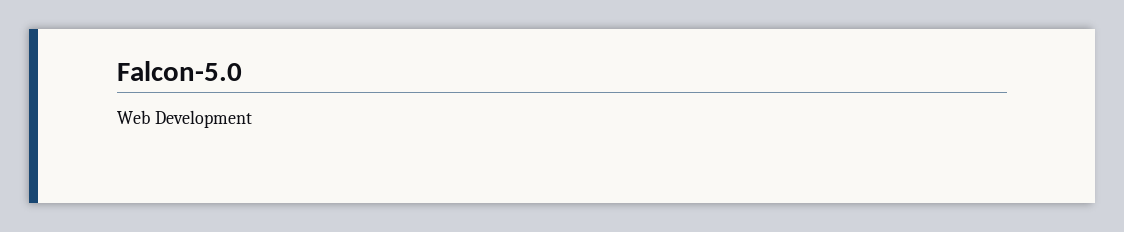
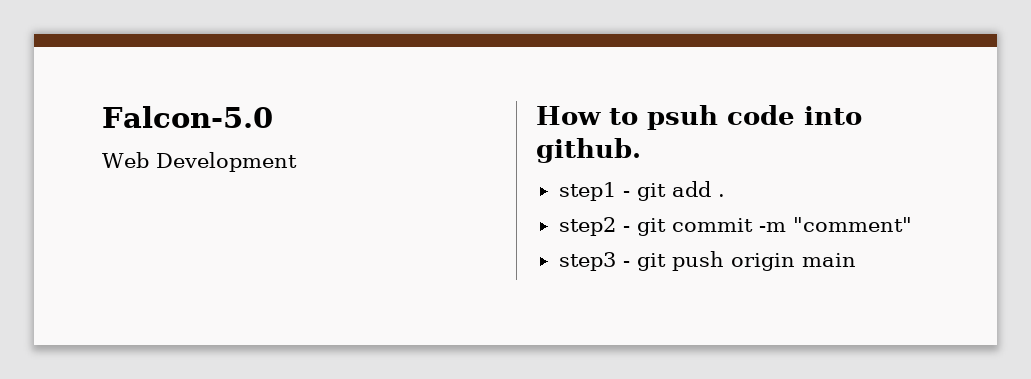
(252, 119) none -> [536,105,862,130] [536,138,641,163] [558,181,725,201] [558,217,912,236] [558,251,856,271] // How to psuh code into github. // step1 - git add . // step2 - git commit -m "comment" // step3 - git push origin main

